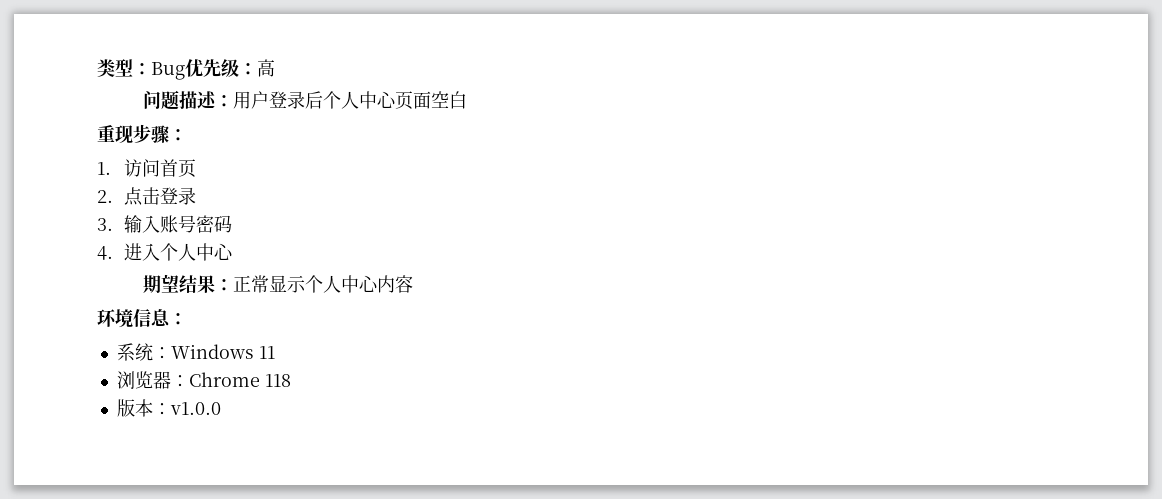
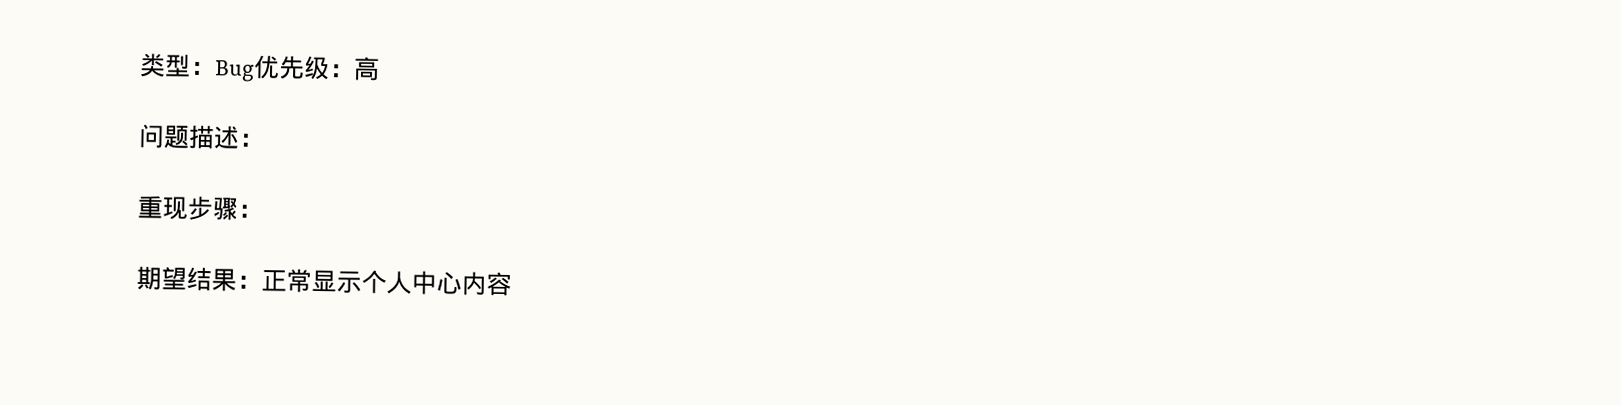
[232,91,467,110] [97,124,187,144] [97,159,197,178] [97,187,197,206] [97,215,233,233] [97,243,234,261] 用户登录后个人中心页面空白 // 重现步骤： // 1.访问首页 // 2.点击登录 // 3.输入账号密码 // 4.进入个人中心 -> [137,195,263,221] // 重现步骤：
[97,309,187,328] [116,343,275,361] [116,371,291,389] [116,399,221,417] // 环境信息： // 系统：Windows 11 // 浏览器：Chrome 118 // 版本：v1.0.0 -> (512, 284) none

